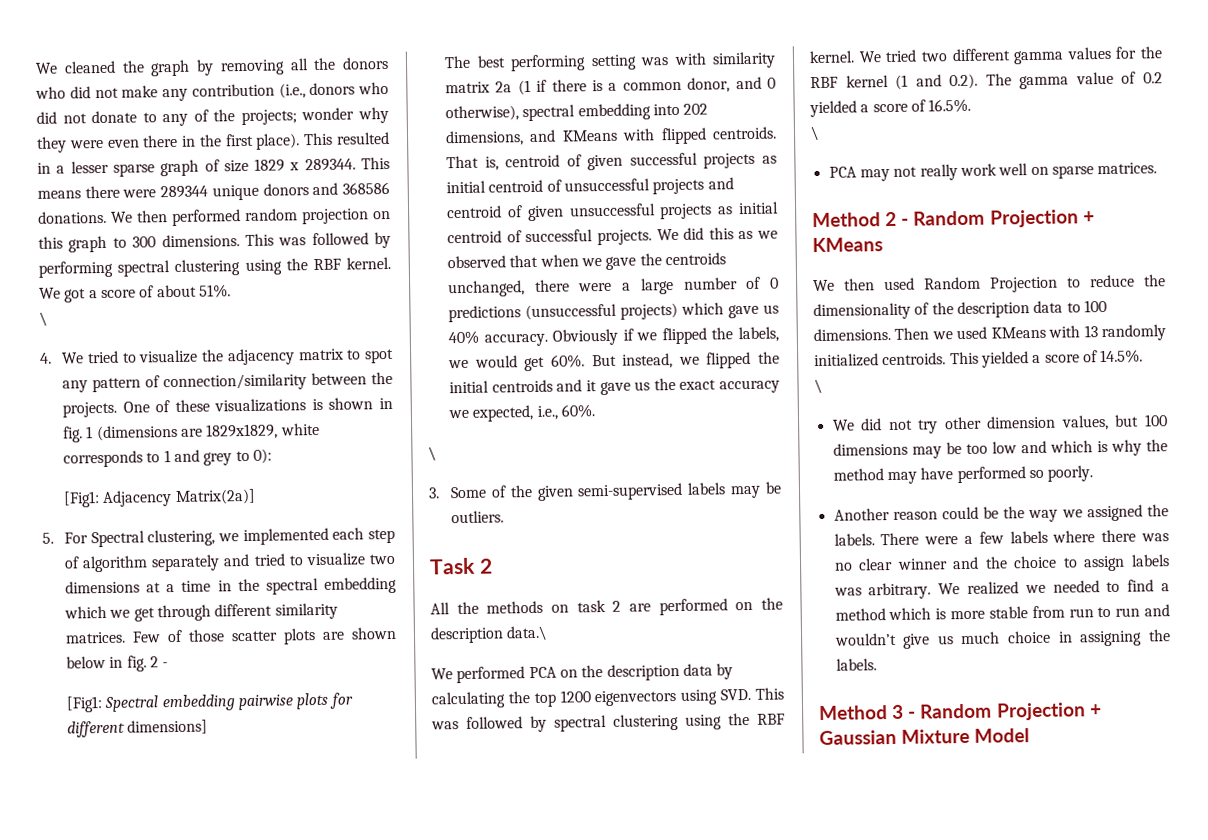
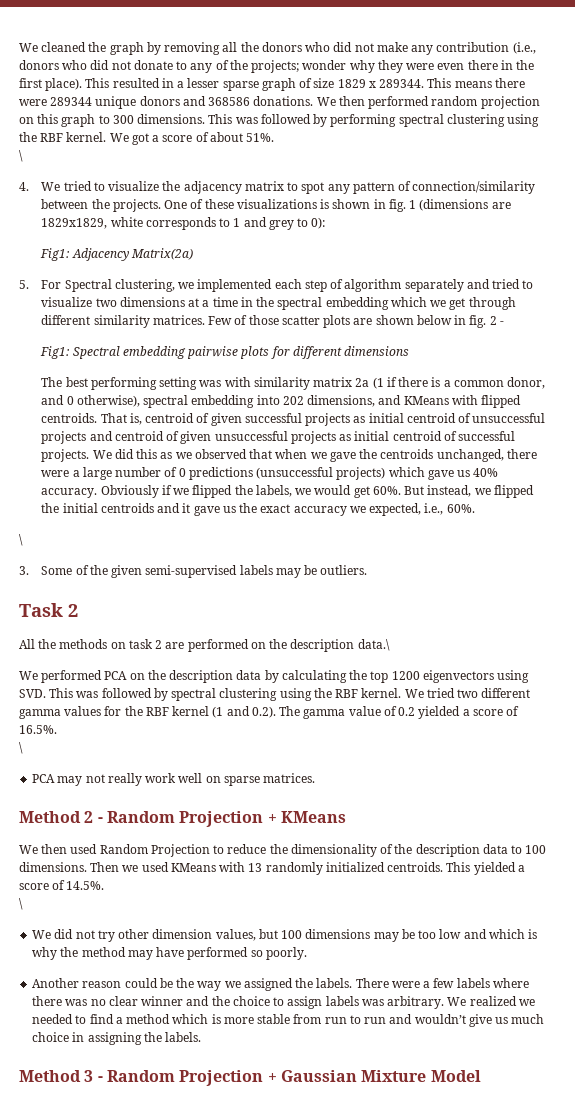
[63,488,256,508] [Fig1: Adjacency Matrix(2a)] -> [40,248,193,261] Fig1: Adjacency Matrix(2a)
[66,696,104,713] [Fig1: -> [40,346,70,359] Fig1:
[127,719,209,735] dimensions] -> [344,346,410,356] dimensions

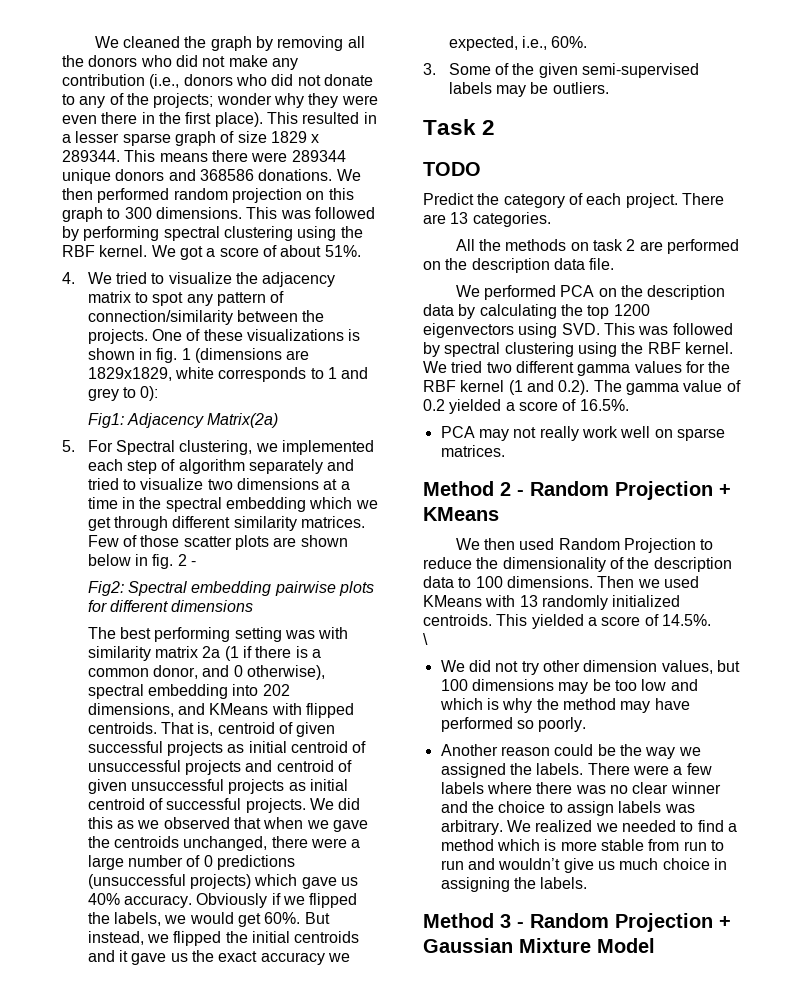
[19,150,23,162] // \ -> (361, 251) none
[40,346,70,359] Fig1: -> [87,581,124,596] Fig2:
[19,534,23,546] // \ -> (588, 42) none
(78, 610) none -> [423,162,481,176] [423,193,724,208] [423,212,551,227] // TODO // Predict the category of each project. There are 13 categories.
[357,639,390,651] data.\ -> [553,258,615,270] data file.
[19,742,23,754] // \ -> (629, 405) none

